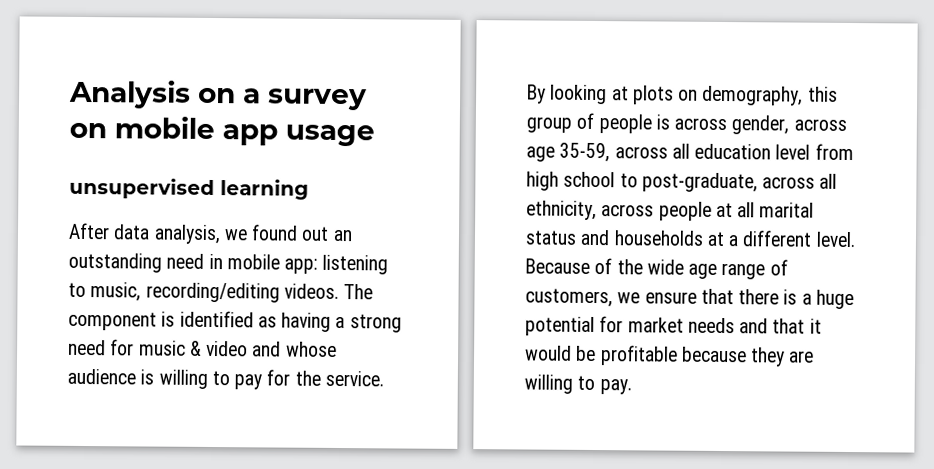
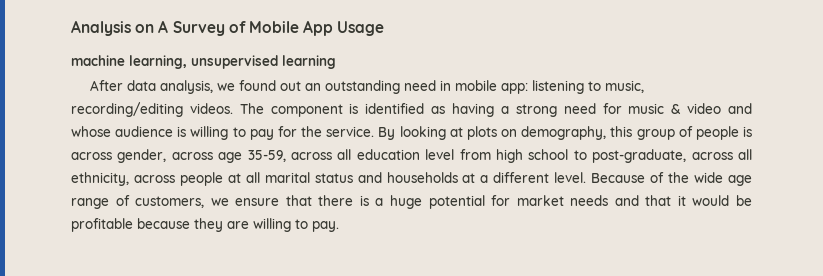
[243,88,367,111] [69,116,375,147] a survey on mobile app usage // -> [158,20,385,36] [71,55,187,69] A Survey of Mobile App Usage // machine learning,

